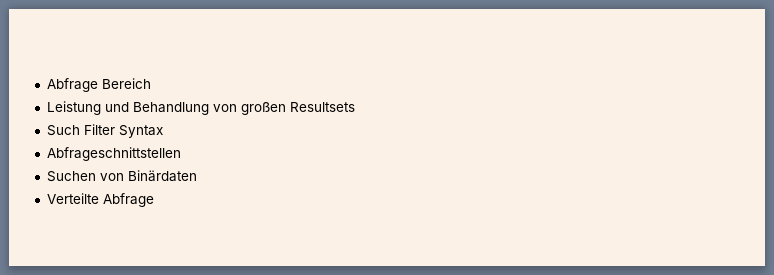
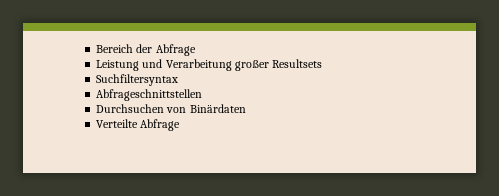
[46,78,151,92] Abfrage Bereich -> [96,44,196,56] Bereich der Abfrage
[132,102,355,115] [46,124,163,138] Behandlung von großen Resultsets // Such Filter Syntax -> [165,59,323,71] [96,74,179,86] Verarbeitung großer Resultsets // Suchfiltersyntax
[46,171,96,182] Suchen -> [96,104,165,113] Durchsuchen

